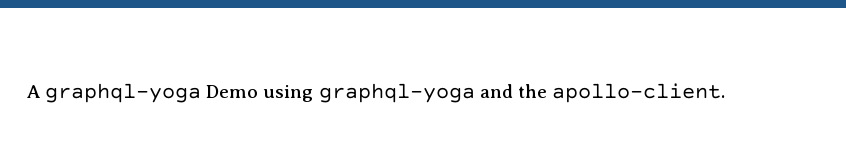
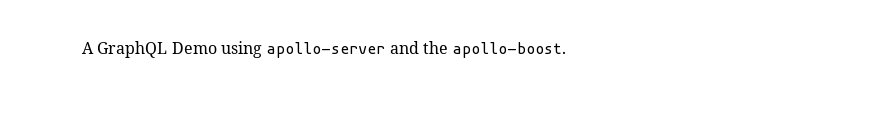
[45,83,202,103] graphql-yoga -> [97,41,168,58] GraphQL
[318,83,475,103] graphql-yoga -> [266,42,386,58] apollo-server
[551,83,725,103] apollo-client. -> [452,42,567,58] apollo-boost.

